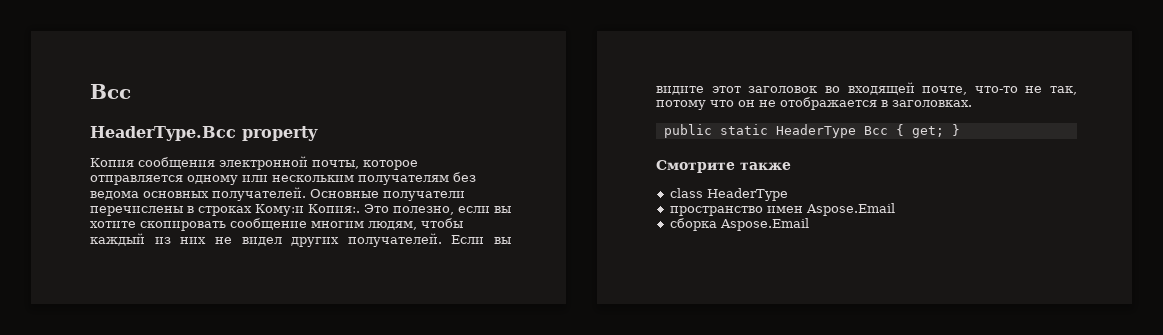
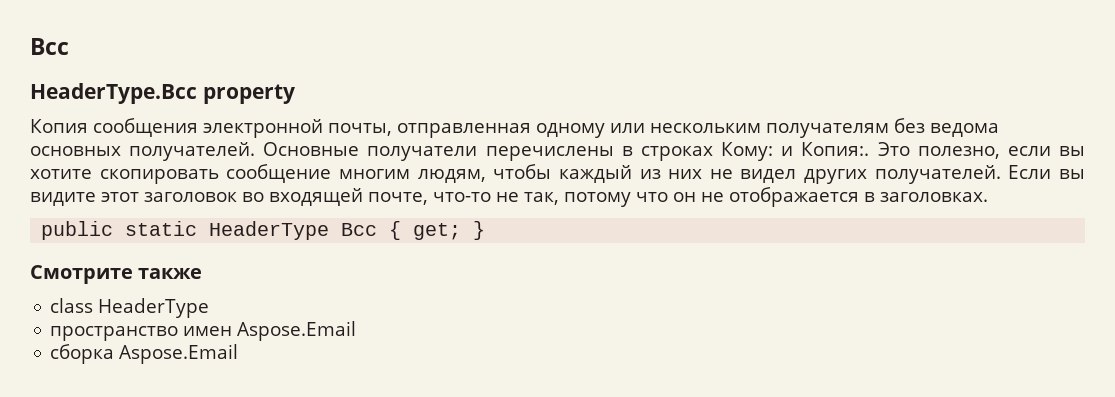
[363,160,418,170] [90,175,183,185] которое отправляется -> [397,123,531,138] отправленная
[255,204,304,216] Кому:и -> [721,142,794,161] Кому: и

